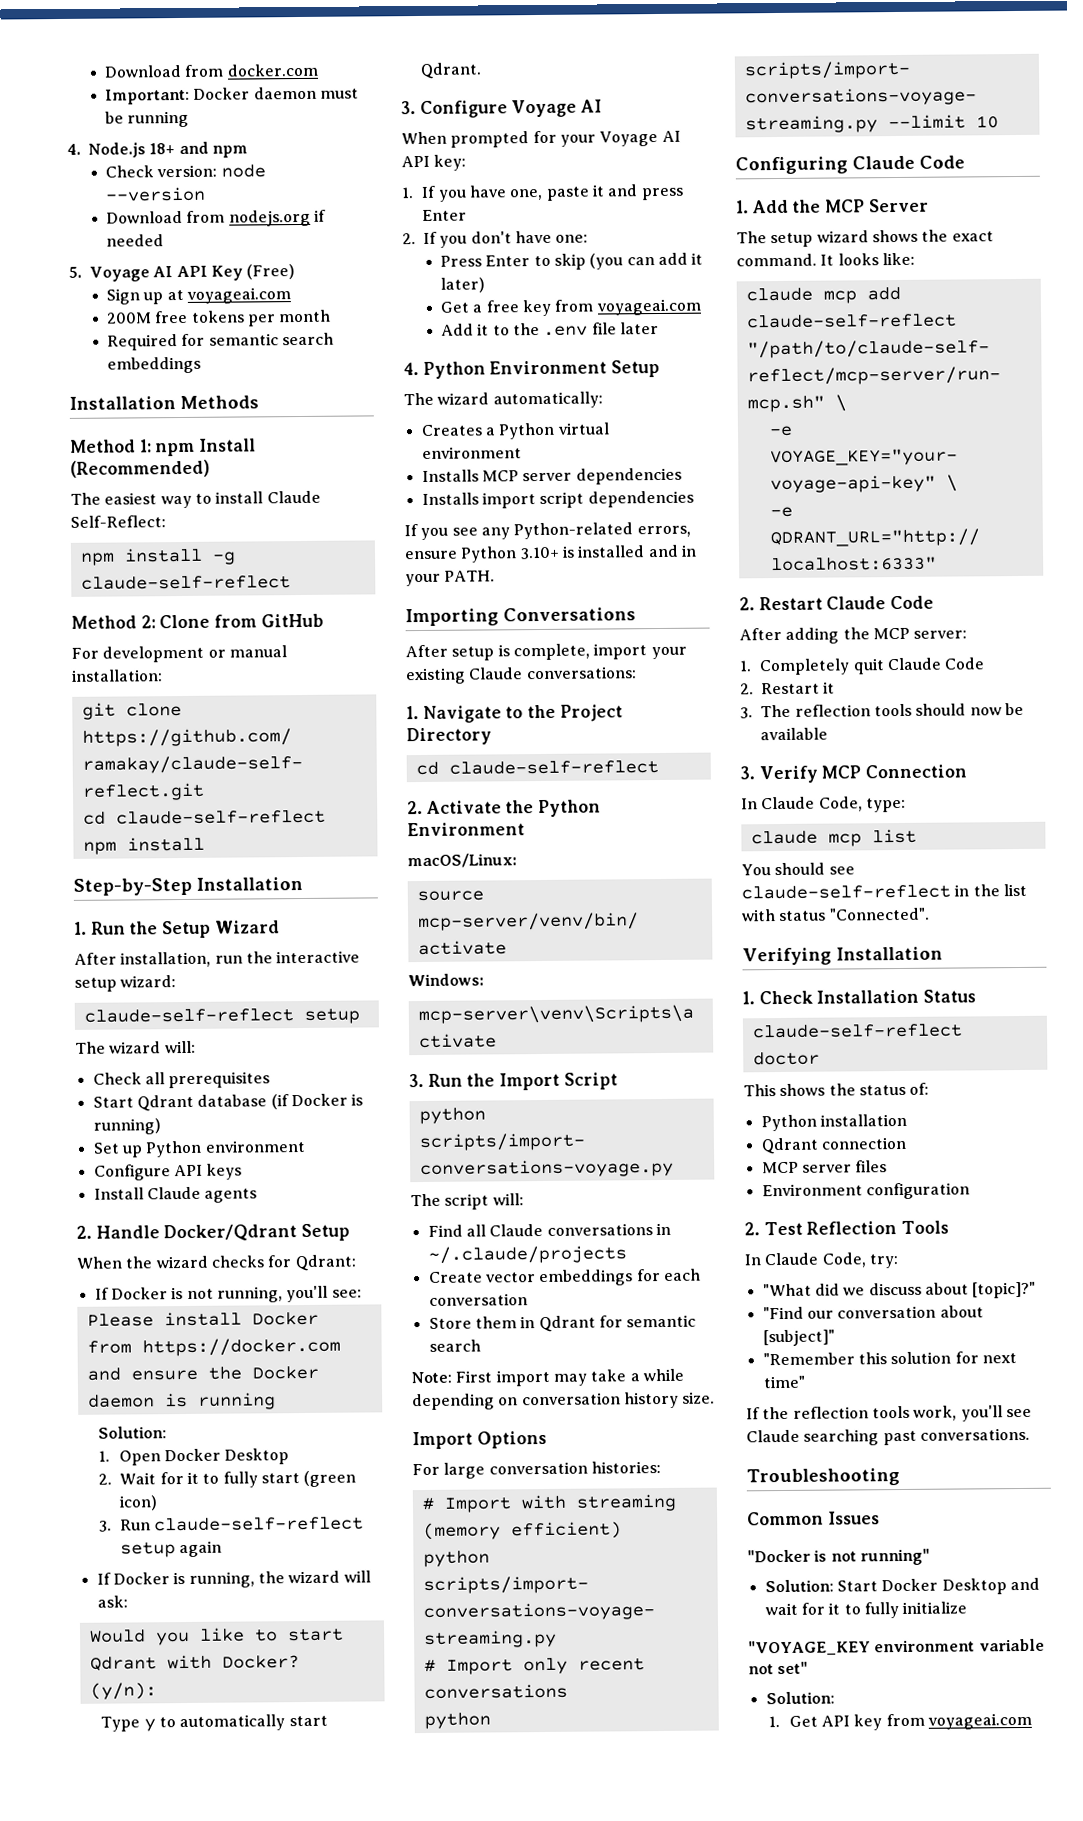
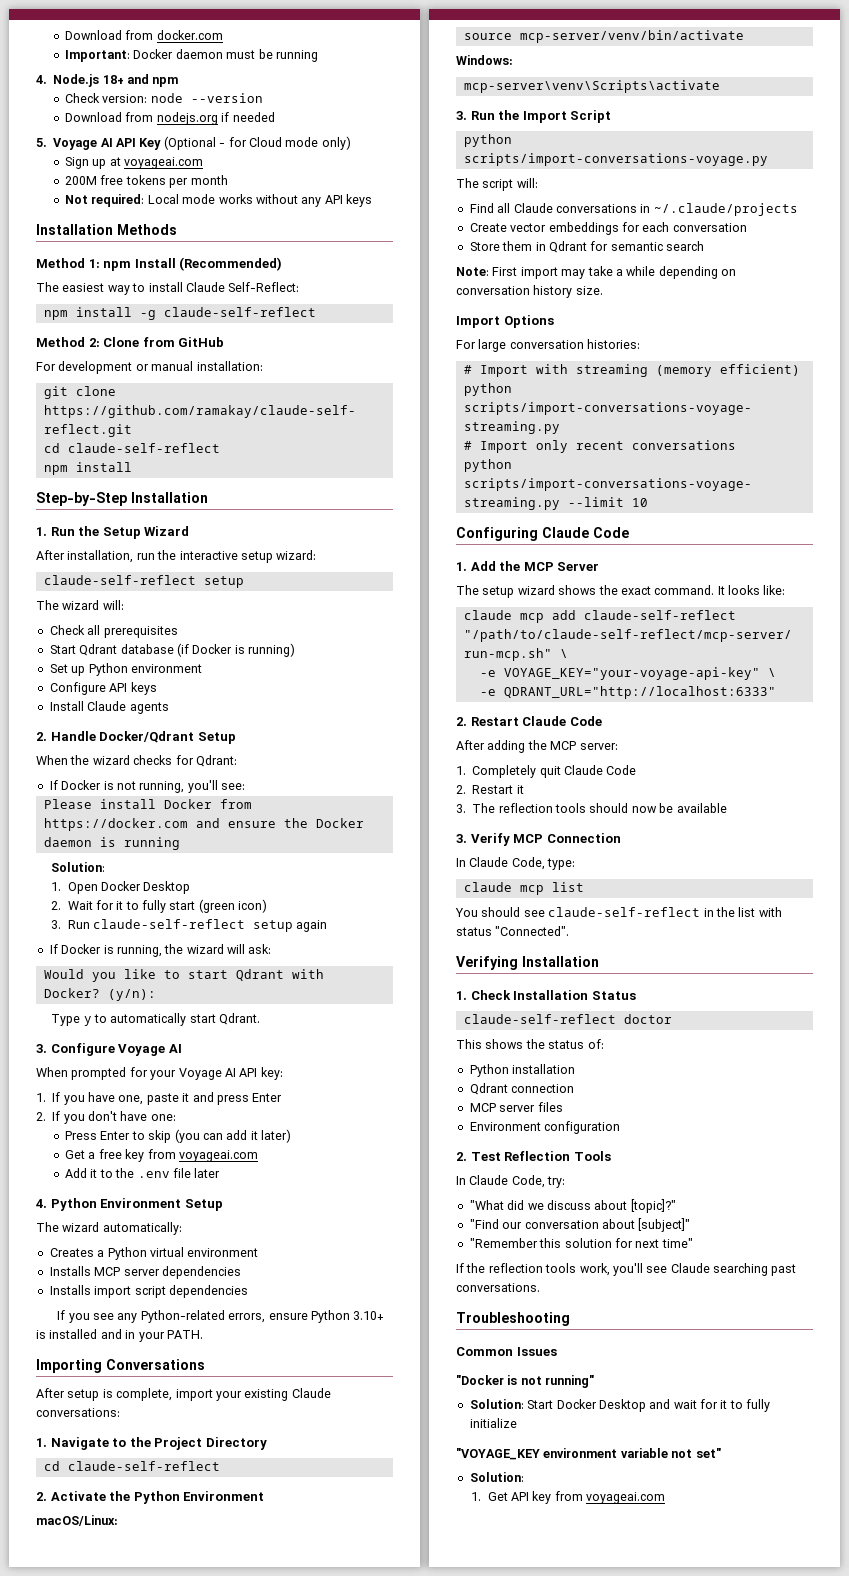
[246,264,296,280] (Free) -> [163,136,351,150] (Optional - for Cloud mode only)
[106,332,334,351] [106,356,201,374] Required for semantic search embeddings -> [65,194,373,207] Not required: Local mode works without any API keys

